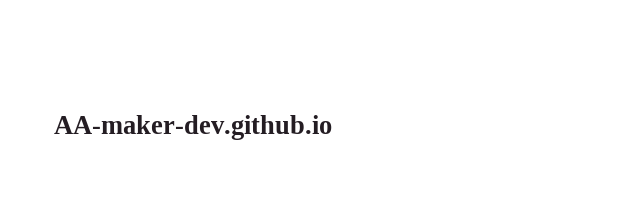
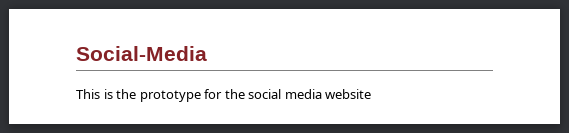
[54,115,332,140] AA-maker-dev.github.io -> [76,46,207,61] [76,89,372,102] Social-Media // This is the prototype for the social media website

